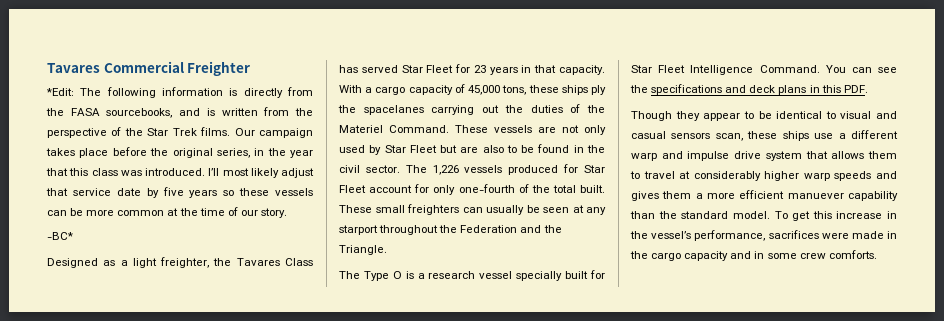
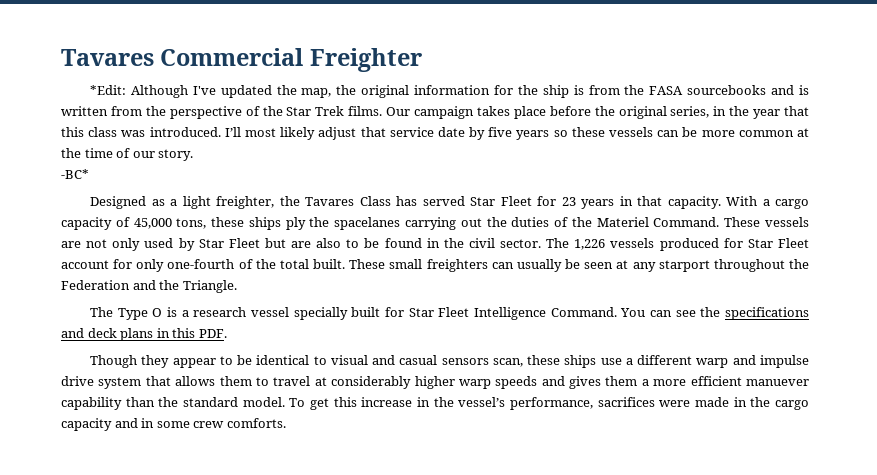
[80,87,283,98] The following information is directly -> [130,85,584,98] Although I've updated the map, the original information for the ship is
[106,108,173,118] sourcebooks, -> [687,85,767,95] sourcebooks

